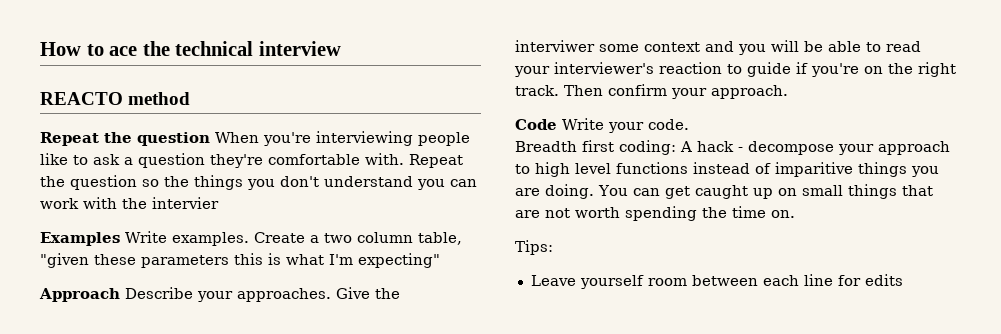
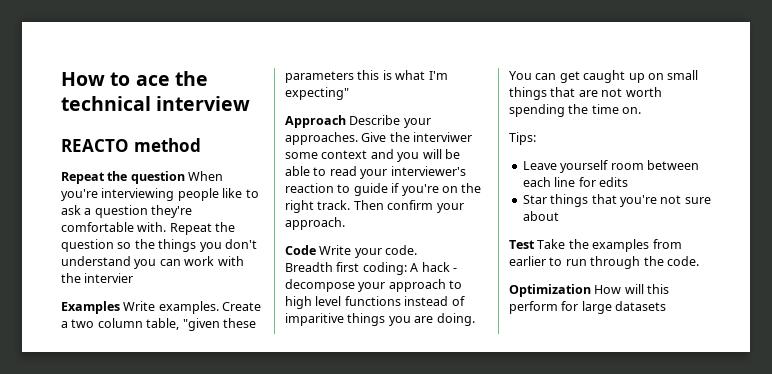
(903, 280) none -> [522,194,711,207] [522,211,559,221] [509,239,682,252] [509,256,699,269] [509,284,670,297] [509,301,667,314] // Star things that you're not sure about // Test Take the examples from earlier to run through the code. // Optimization How will this perform for large datasets

